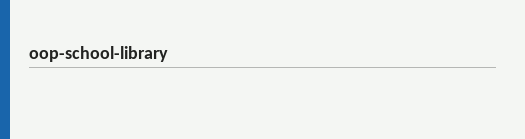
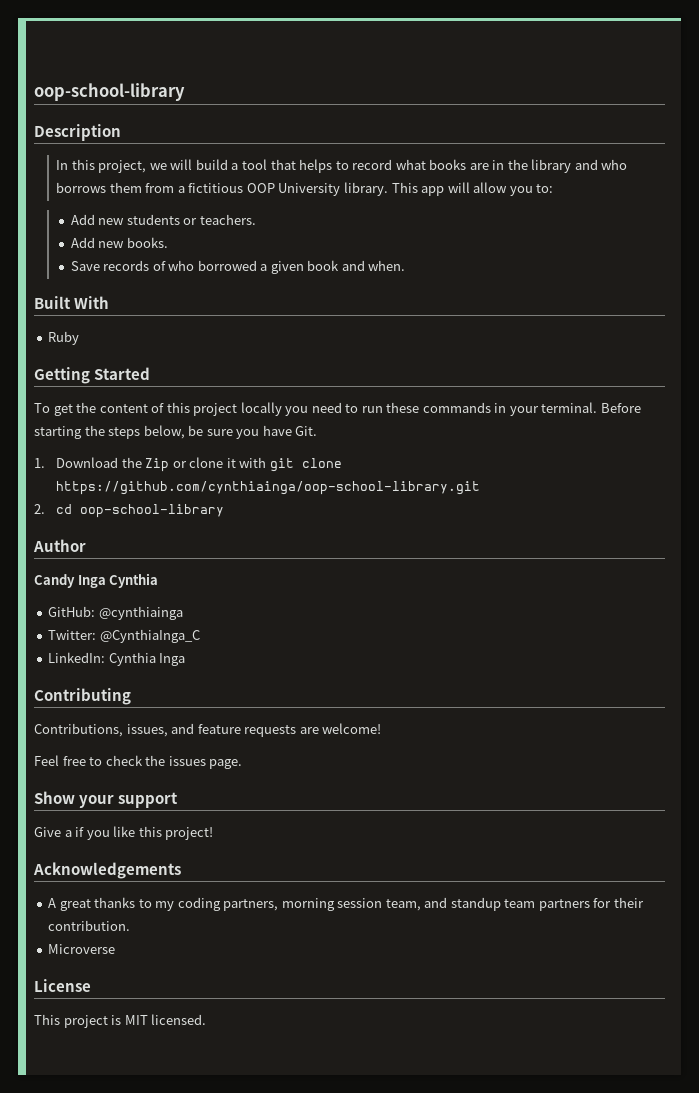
[29,46,168,62] oop-school-library -> [34,83,185,101] [34,124,121,141] [56,159,628,173] [56,182,554,196] [70,214,256,225] [70,237,168,248] [70,260,406,274] [34,296,110,309] [48,331,80,345] [34,367,151,384] [34,402,641,416] [34,425,318,439] [34,457,342,472] [56,481,481,495] [34,504,225,518] [33,539,86,552] [34,573,159,588] [48,606,183,620] [48,629,200,643] [48,652,186,666] [34,688,131,705] [34,723,382,737] [34,755,243,769] [34,791,179,808] [34,826,214,840] [33,862,181,879] [48,897,644,911] [48,920,131,931] [48,944,116,954] [34,979,91,992] [34,1014,207,1028] oop-school-library // Description // In this project, we will build a tool that helps to record what books are in the library and who borrows them from a fictitious OOP University library. This app will allow you to: // Add new students or teachers. // Add new books. // Save records of who borrowed a given book and when. // Built With // Ruby // Getting Started // To get the content of this project locally you need to run these commands in your terminal. Before starting the steps below, be sure you have Git. // 1. Download the Zip or clone it with git clone https://github.com/cynthiainga/oop-school-library.git // 2. cd oop-school-library // Author // Candy Inga Cynthia // GitHub: @cynthiainga // Twitter: @CynthiaInga_C // LinkedIn: Cynthia Inga // Contributing // Contributions, issues, and feature requests are welcome! // Feel free to check the issues page. // Show your support // Give a if you like this project! // Acknowledgements // A great thanks to my coding partners, morning session team, and standup team partners for their contribution. // Microverse // License // This project is MIT licensed.

